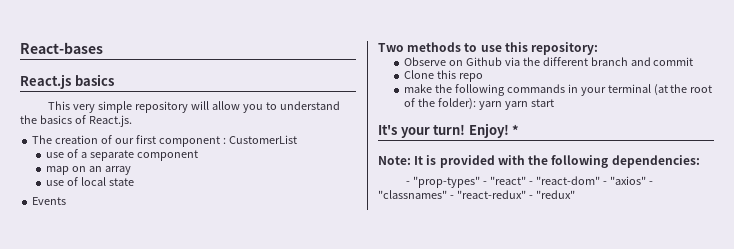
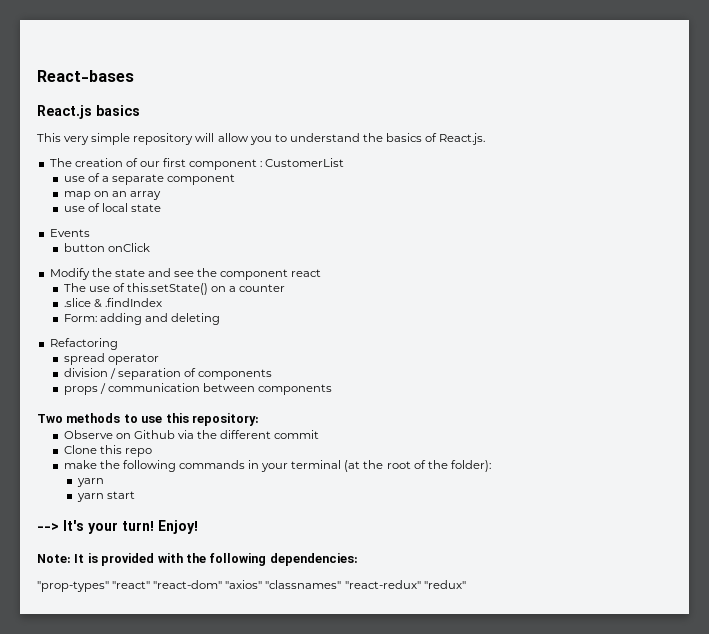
(67, 201) none -> [63,243,150,252] [49,268,322,280] [63,283,286,295] [63,298,162,308] [63,313,220,325] [49,338,118,350] [63,353,159,365] [63,368,273,380] [63,383,333,395] // button onClick // Modify the state and see the component react // The use of this.setState() on a counter // .slice & .findIndex // Form: adding and deleting // Refactoring // spread operator // division / separation of components // props / communication between components
[590,57,651,66] branch and -> (272, 434) none
[478,101,502,110] yarn -> [76,478,104,487] // yarn //
(554, 103) none -> [37,523,59,531] -->
[512,124,520,135] * -> (198, 527) none
[406,176,654,188] [378,190,533,199] - "prop-types" - "react" - "react-dom" - "axios" - "classnames" - "react-redux" - -> [37,580,421,592] "prop-types" "react" "react-dom" "axios" "classnames" "react-redux"

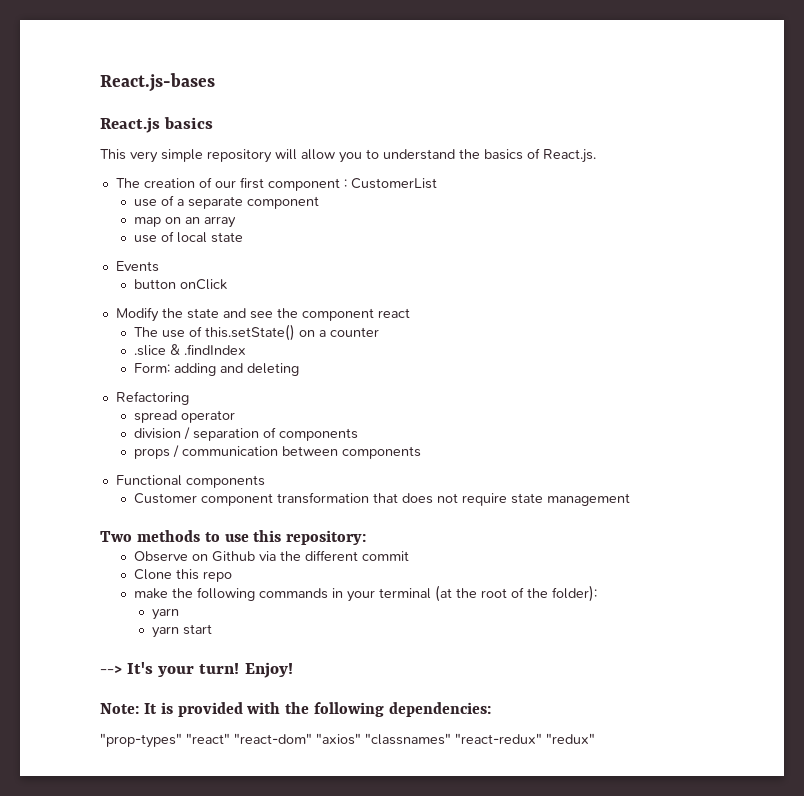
[37,70,134,82] React-bases -> [100,73,215,92] React.js-bases
(333, 389) none -> [115,475,265,488] [134,492,631,506] // Functional components // Customer component transformation that does not require state management

